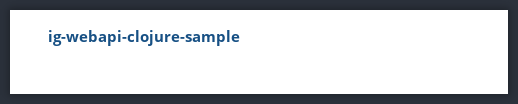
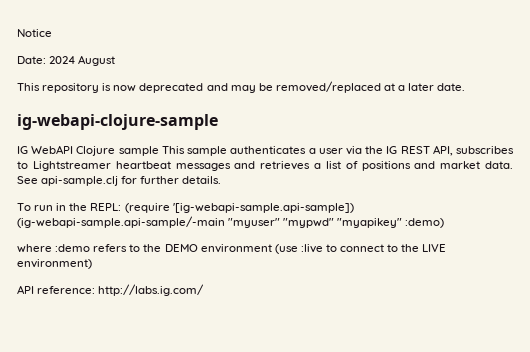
[48,30,240,46] ig-webapi-clojure-sample -> [17,29,52,37] [17,55,116,66] [17,81,466,93] [17,114,218,130] [17,145,514,156] [17,161,513,171] [17,176,222,186] [17,203,354,213] [17,216,445,228] [17,244,447,254] [17,259,92,269] [17,284,205,296] Notice // Date: 2024 August // This repository is now deprecated and may be removed/replaced at a later date. // ig-webapi-clojure-sample // IG WebAPI Clojure sample This sample authenticates a user via the IG REST API, subscribes to Lightstreamer heartbeat messages and retrieves a list of positions and market data. See api-sample.clj for further details. // To run in the REPL: (require '[ig-webapi-sample.api-sample]) (ig-webapi-sample.api-sample/-main "myuser" "mypwd" "myapikey" :demo) // where :demo refers to the DEMO environment (use :live to connect to the LIVE environment) // API reference: http://labs.ig.com/

